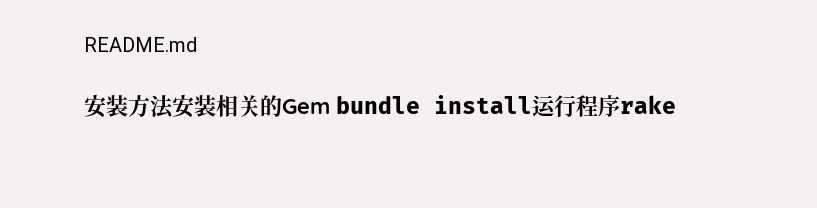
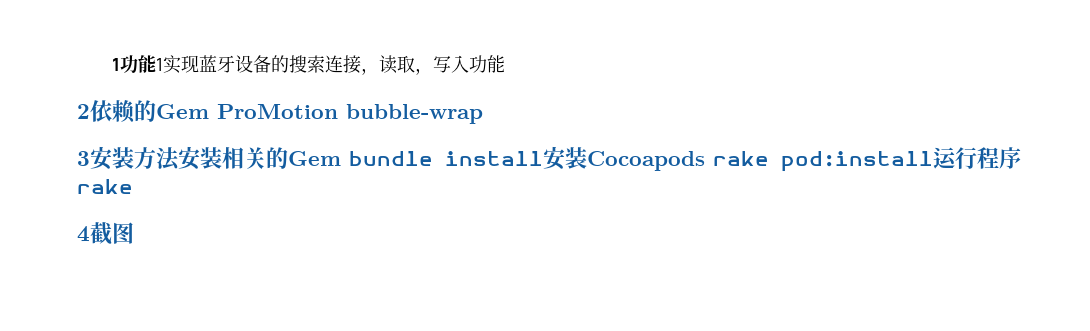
[84,37,197,52] README.md // -> [112,55,506,75] [77,100,483,124] [77,151,90,166] 1功能1实现蓝牙设备的搜索连接，读取，写入功能 // 2依赖的Gem ProMotion bubble-wrap // 3
(532, 104) none -> [543,146,933,172] 安装Cocoapods rake pod:install
(676, 104) none -> [77,222,134,245] // 4截图

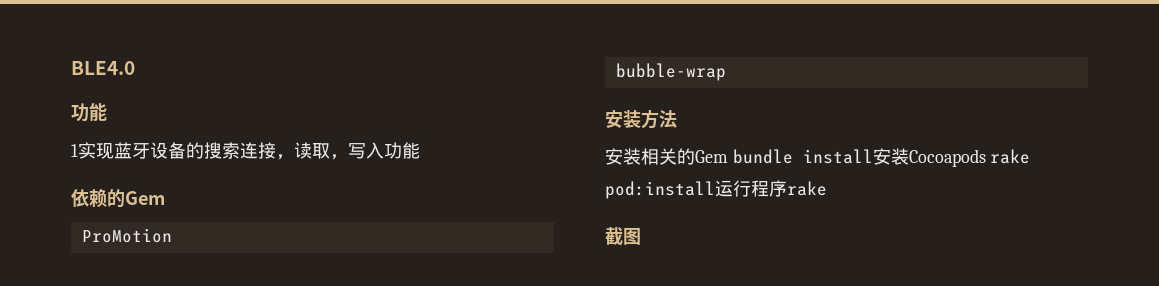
[112,55,157,73] 1功能 -> [71,61,135,75] [71,103,107,122] BLE4.0 // 功能 //
[77,104,90,119] 2 -> (420, 150) none
(209, 111) none -> (165, 198) //
(338, 111) none -> (172, 235) //
[77,151,90,166] 3 -> (726, 72) none
(180, 159) none -> (677, 119) //
[77,226,90,242] 4 -> (827, 188) none

